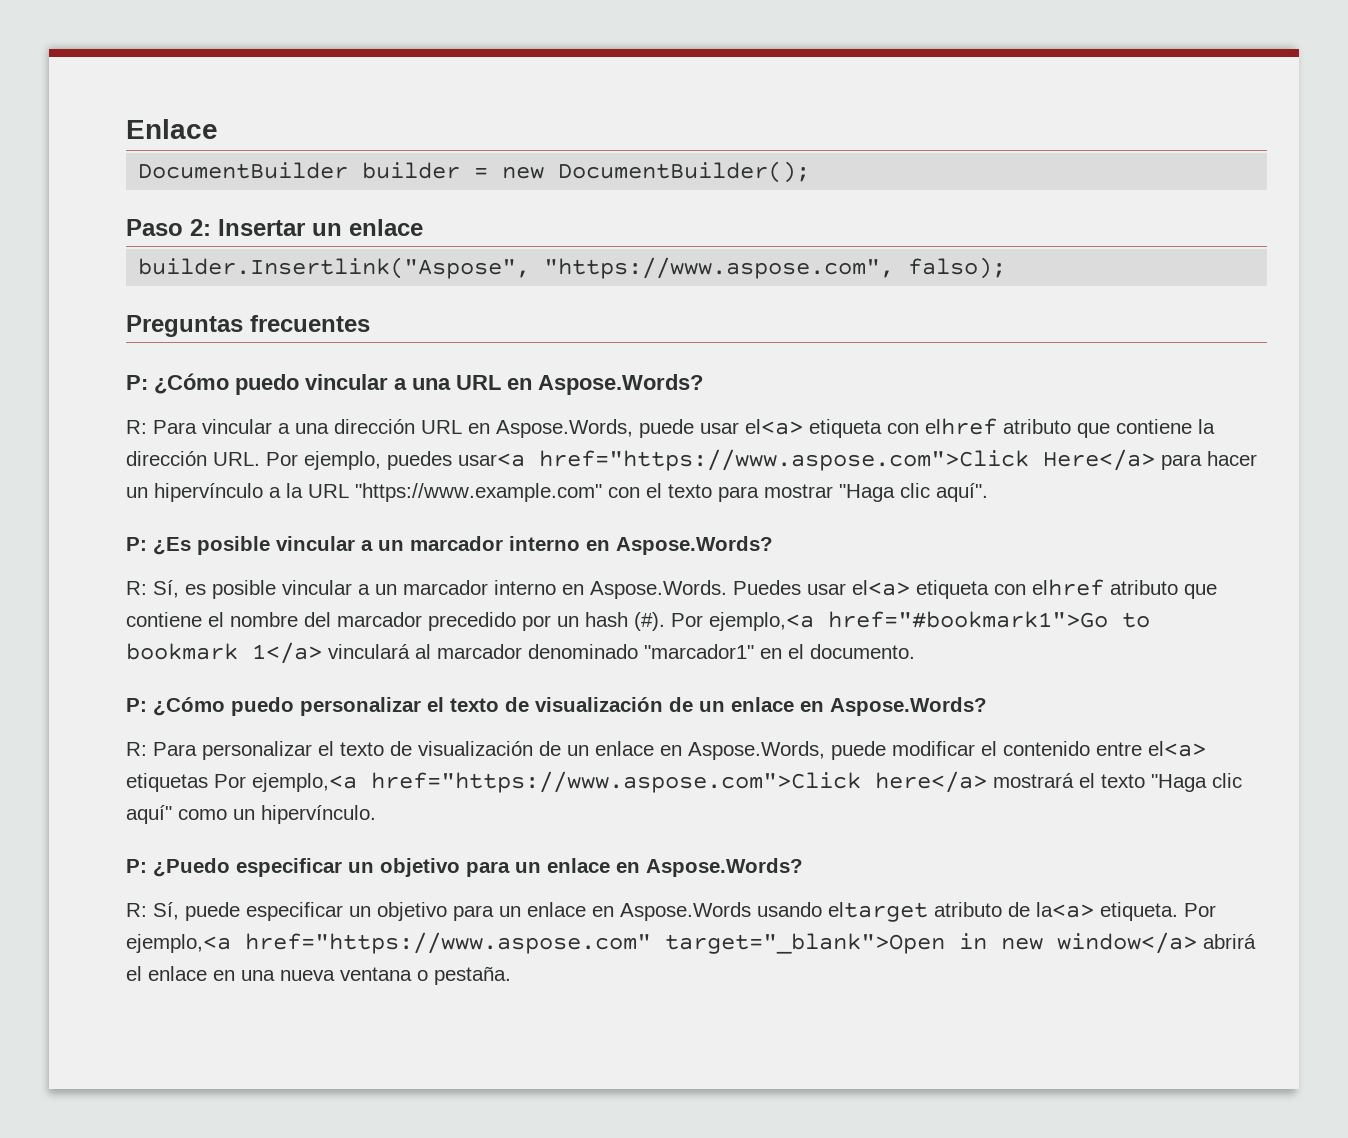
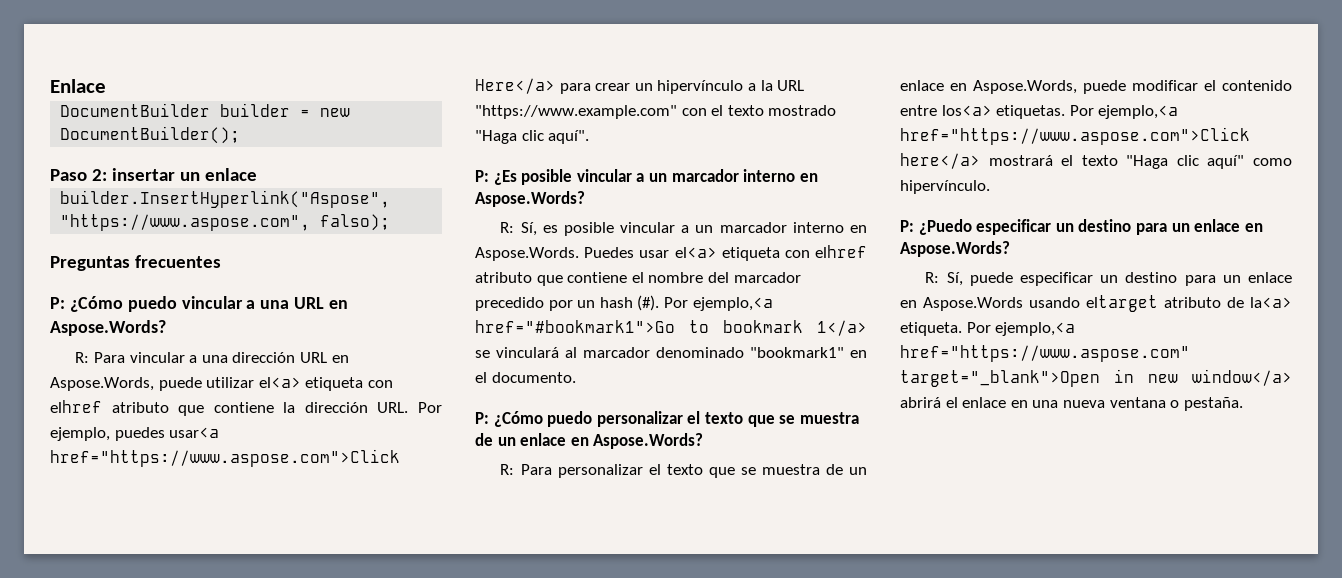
[218,219,305,236] Insertar -> [111,168,175,181] insertar
[138,257,531,279] builder.Insertlink("Aspose", -> [60,190,391,208] builder.InsertHyperlink("Aspose",
[700,422,739,434] usar -> [206,377,255,388] utilizar
[1207,451,1257,466] hacer -> [595,83,631,91] crear
[718,484,833,502] para mostrar -> [768,105,837,116] mostrado
(322, 653) none -> [475,350,490,358] se
[644,644,754,659] "marcador1" -> [750,347,844,358] "bookmark1"
[505,697,663,712] de visualización -> [747,412,859,427] que se muestra
[390,741,533,756] de visualización -> [708,464,820,478] que se muestra
[1148,741,1206,757] [126,773,208,792] el<a> etiquetas -> [941,105,1066,119] los<a> etiquetas.
[233,809,255,820] un -> (1292, 162) none
[380,858,460,877] objetivo -> [1078,219,1132,232] destino
[377,902,447,921] objetivo -> [1125,272,1178,283] destino

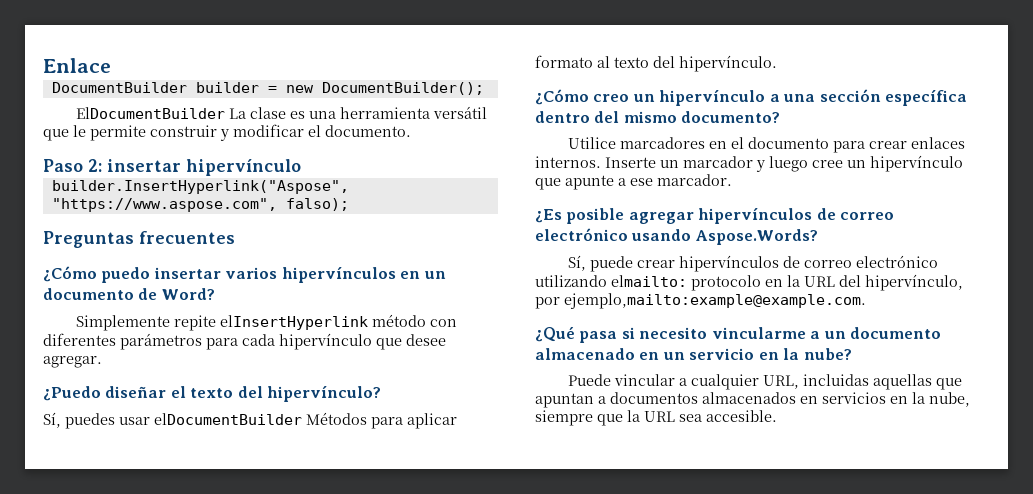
(241, 135) none -> [75,106,487,119] [43,124,411,141] // ElDocumentBuilder La clase es una herramienta versátil que le permite construir y modificar el documento.
[179,168,257,181] un enlace -> [186,159,301,176] hipervínculo
[50,296,349,312] [50,320,166,336] [75,352,349,363] [50,377,393,391] [50,400,442,416] [50,427,220,441] [50,449,400,467] [475,78,805,94] [475,105,837,119] [475,130,590,144] [475,169,818,185] [475,191,585,207] [500,222,867,236] [475,245,867,261] [475,272,801,286] [475,295,773,311] [475,320,867,336] [475,347,867,358] [475,372,576,383] [475,411,859,427] [475,433,704,449] [500,464,868,478] [900,80,1292,94] [900,105,1179,119] [900,127,1250,145] [900,153,1292,169] [900,180,990,194] [900,219,1263,235] [900,241,1010,257] [925,272,1292,286] [900,295,1292,312] [900,322,1076,336] [900,345,1190,362] [900,369,1292,387] [900,397,1243,411] P: ¿Cómo puedo vincular a una URL en Aspose.Words? // R: Para vincular a una dirección URL en Aspose.Words, puede utilizar el<a> etiqueta con elhref atributo que contiene la dirección URL. Por ejemplo, puedes usar<a href="https://www.aspose.com">Click Here</a> para crear un hipervínculo a la URL "https://www.example.com" con el texto mostrado "Haga clic aquí". // P: ¿Es posible vincular a un marcador interno en Aspose.Words? // R: Sí, es posible vincular a un marcador interno en Aspose.Words. Puedes usar el<a> etiqueta con elhref atributo que contiene el nombre del marcador precedido por un hash (#). Por ejemplo,<a href="#bookmark1">Go to bookmark 1</a> se vinculará al marcador denominado "bookmark1" en el documento. // P: ¿Cómo puedo personalizar el texto que se muestra de un enlace en Aspose.Words? // R: Para personalizar el texto que se muestra de un enlace en Aspose.Words, puede modificar el contenido entre los<a> etiquetas. Por ejemplo,<a href="https://www.aspose.com">Click here</a> mostrará el texto "Haga clic aquí" como hipervínculo. // P: ¿Puedo especificar un destino para un enlace en Aspose.Words? // R: Sí, puede especificar un destino para un enlace en Aspose.Words usando eltarget atributo de la<a> etiqueta. Por ejemplo,<a href="https://www.aspose.com" target="_blank">Open in new window</a> abrirá el enlace en una nueva ventana o pestaña. -> [43,266,446,283] [43,288,215,300] [75,314,457,331] [43,333,446,350] [43,356,102,368] [43,386,382,402] [43,412,457,429] [535,55,777,72] [535,89,968,106] [535,111,781,123] [567,137,965,153] [535,155,963,172] [535,174,732,190] [535,208,895,224] [535,228,818,245] [567,255,938,272] [535,274,963,291] [535,293,866,309] [535,326,942,343] [535,348,852,360] [567,374,962,390] [535,392,970,408] [535,410,777,426] ¿Cómo puedo insertar varios hipervínculos en un documento de Word? // Simplemente repite elInsertHyperlink método con diferentes parámetros para cada hipervínculo que desee agregar. // ¿Puedo diseñar el texto del hipervínculo? // Sí, puedes usar elDocumentBuilder Métodos para aplicar formato al texto del hipervínculo. // ¿Cómo creo un hipervínculo a una sección específica dentro del mismo documento? // Utilice marcadores en el documento para crear enlaces internos. Inserte un marcador y luego cree un hipervínculo que apunte a ese marcador. // ¿Es posible agregar hipervínculos de correo electrónico usando Aspose.Words? // Sí, puede crear hipervínculos de correo electrónico utilizando elmailto: protocolo en la URL del hipervínculo, por ejemplo,mailto:example@example.com. // ¿Qué pasa si necesito vincularme a un documento almacenado en un servicio en la nube? // Puede vincular a cualquier URL, incluidas aquellas que apuntan a documentos almacenados en servicios en la nube, siempre que la URL sea accesible.

